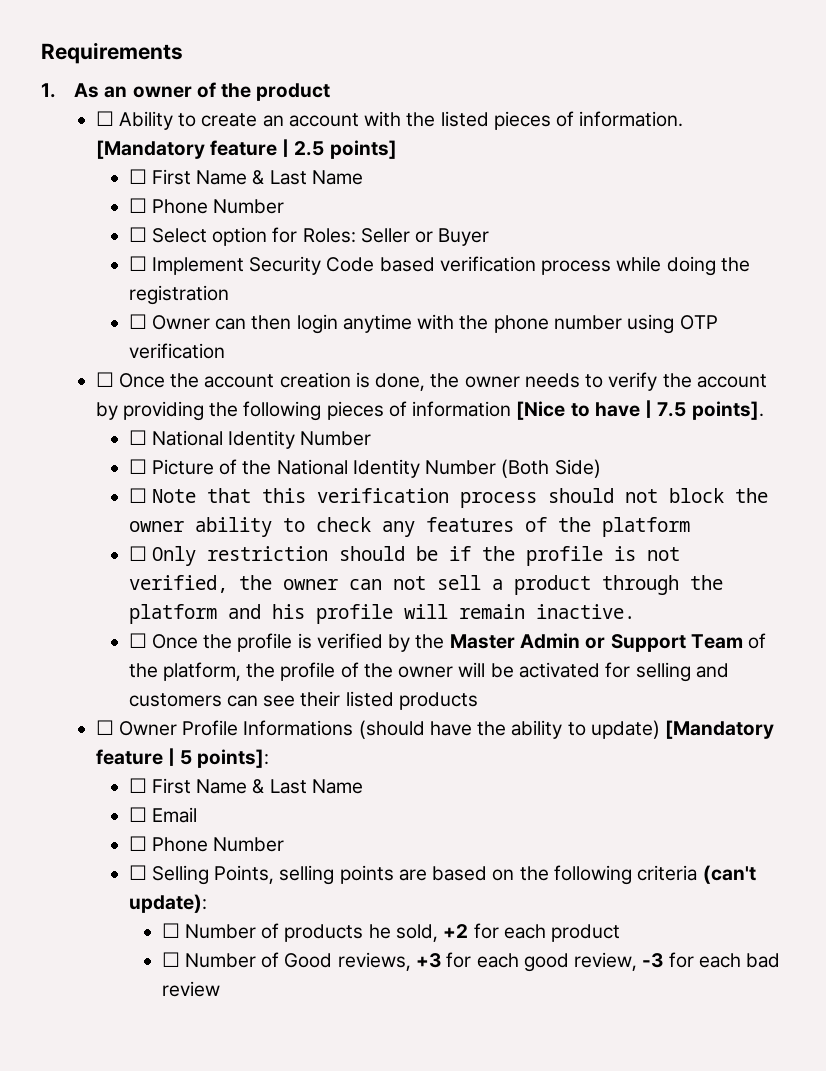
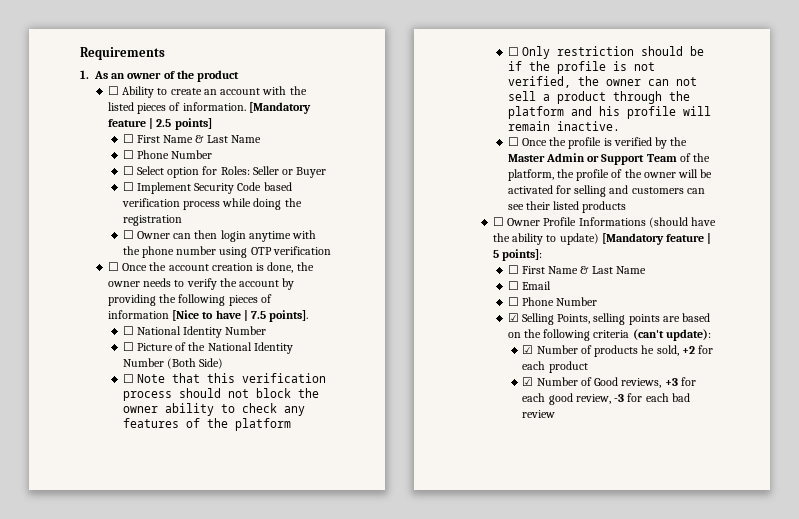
[128,865,147,880] ☐ -> [507,313,519,322] ☑
[161,923,180,938] ☐ -> [522,345,534,354] ☑
[161,952,180,967] ☐ -> [522,377,534,386] ☑

